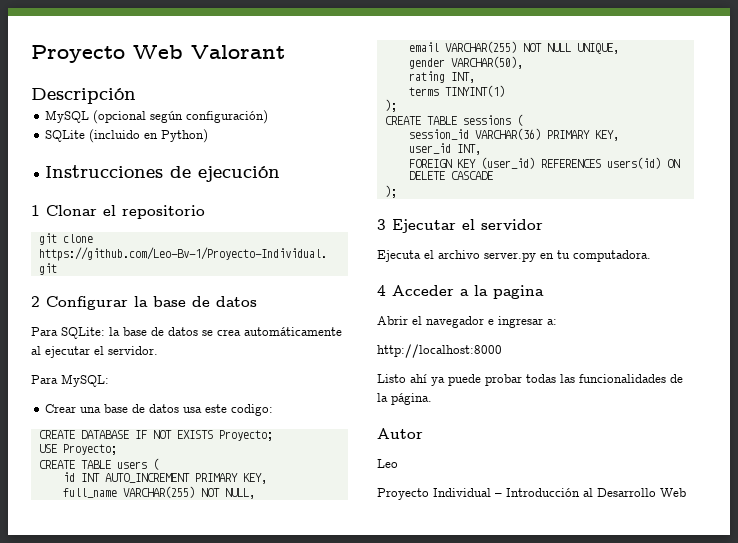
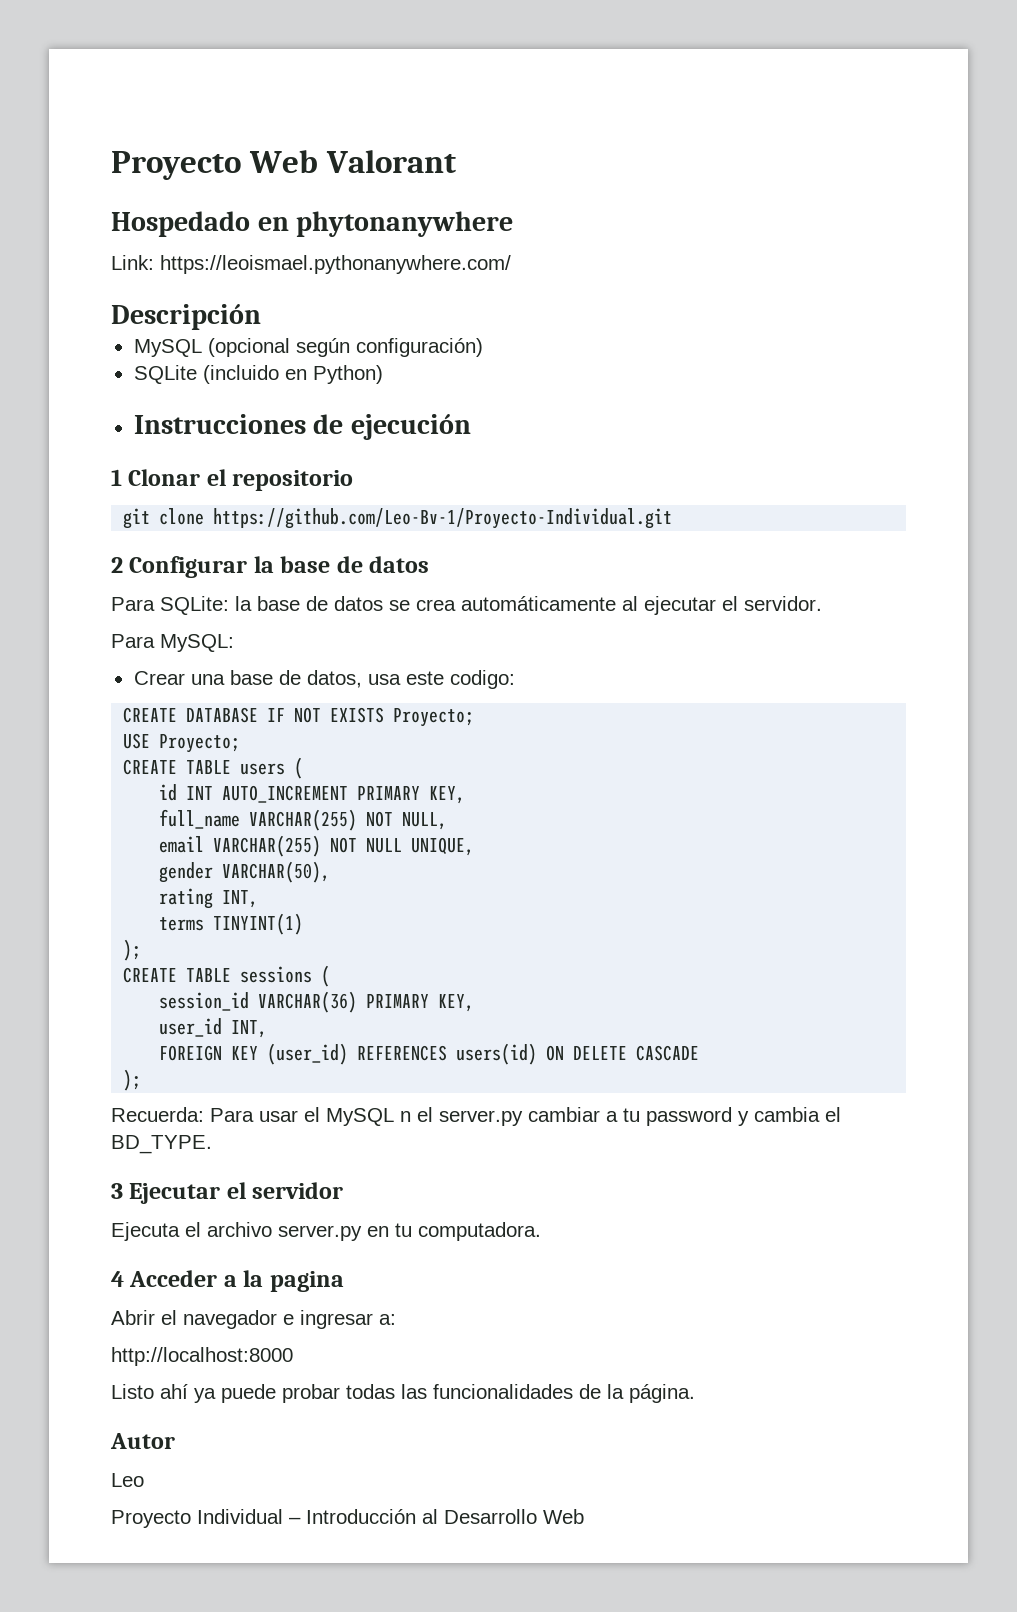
(285, 52) none -> [111,211,514,237] [111,255,511,274] // Hospedado en phytonanywhere // Link: https://leoismael.pythonanywhere.com/
[149,404,180,413] datos -> [306,670,362,688] datos,
(397, 191) none -> [111,1107,841,1126] [111,1135,212,1154] // Recuerda: Para usar el MySQL n el server.py cambiar a tu password y cambia el BD_TYPE.

